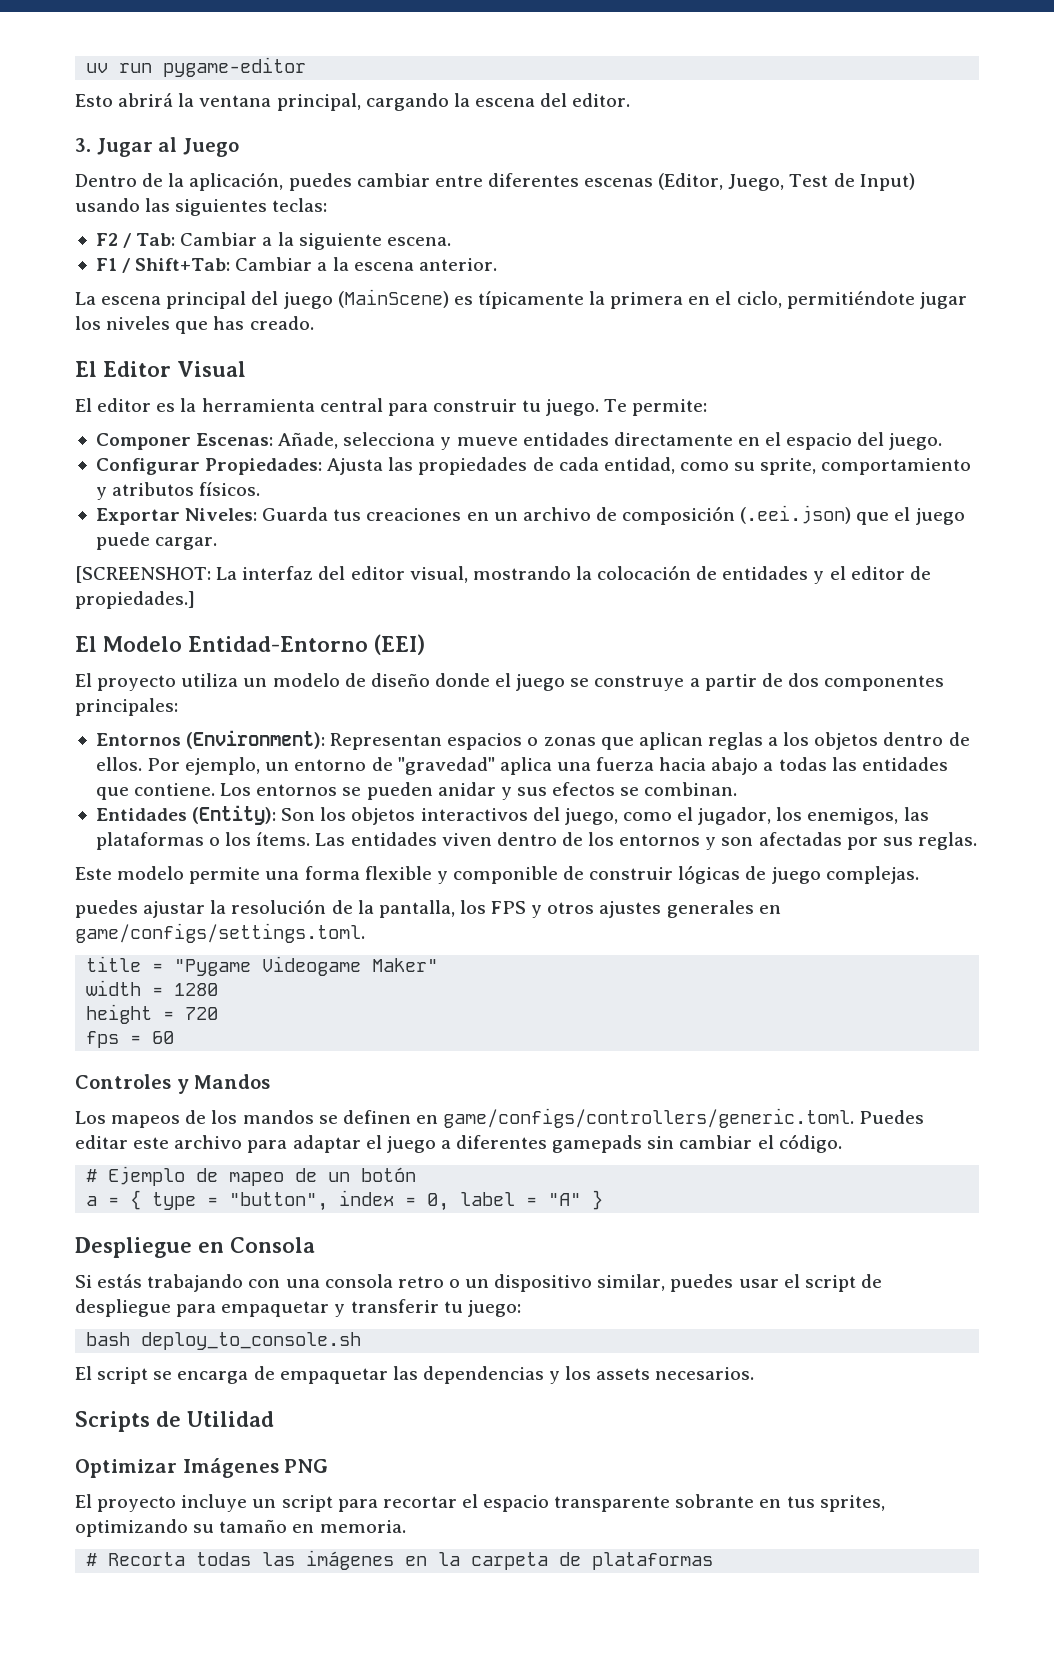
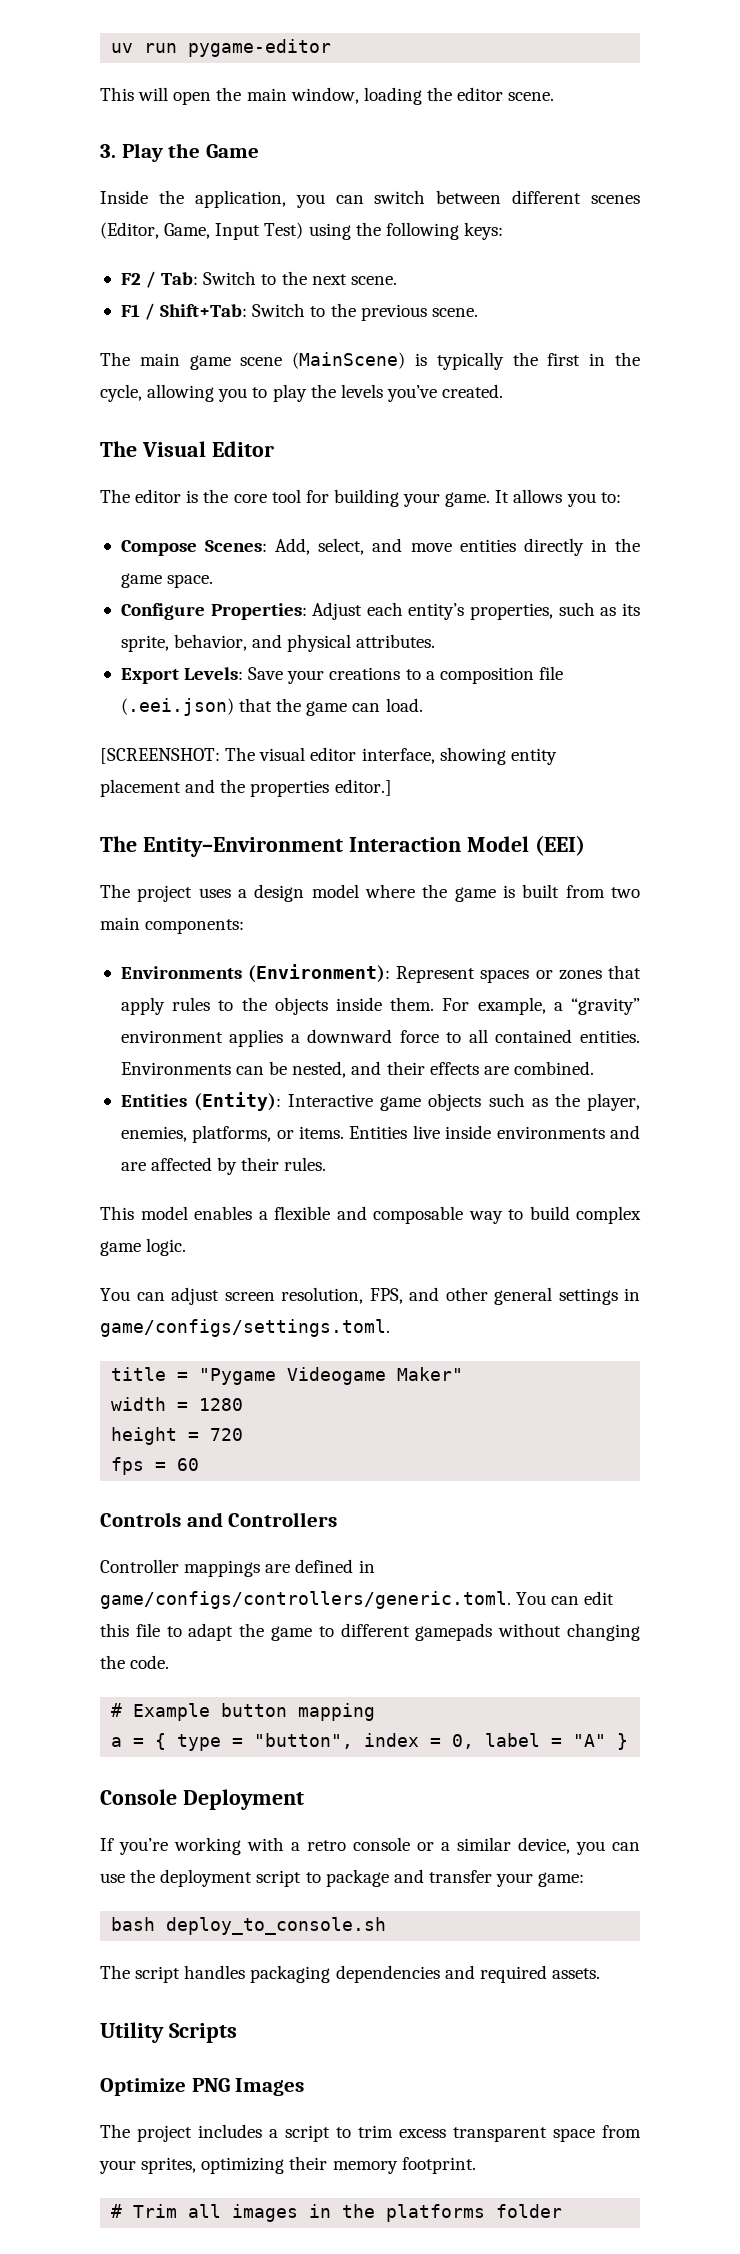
[75,93,631,111] [75,137,239,157] [75,172,915,191] [75,198,328,216] [95,232,451,250] [95,257,497,273] [75,289,967,309] [75,316,314,334] [75,361,246,377] [75,398,708,416] [95,432,943,450] [95,457,972,475] [95,482,261,500] [95,505,965,525] [95,532,218,550] [75,565,931,584] [75,591,195,609] [75,634,425,655] [75,673,945,691] [75,698,178,716] [95,730,970,750] [95,757,948,775] [95,782,738,800] [95,805,929,825] [95,832,977,850] [75,865,919,884] [75,899,781,918] Esto abrirá la ventana principal, cargando la escena del editor. // 3. Jugar al Juego // Dentro de la aplicación, puedes cambiar entre diferentes escenas (Editor, Juego, Test de Input) usando las siguientes teclas: // F2 / Tab: Cambiar a la siguiente escena. // F1 / Shift+Tab: Cambiar a la escena anterior. // La escena principal del juego (MainScene) es típicamente la primera en el ciclo, permitiéndote jugar los niveles que has creado. // El Editor Visual // El editor es la herramienta central para construir tu juego. Te permite: // Componer Escenas: Añade, selecciona y mueve entidades directamente en el espacio del juego. // Configurar Propiedades: Ajusta las propiedades de cada entidad, como su sprite, comportamiento y atributos físicos. // Exportar Niveles: Guarda tus creaciones en un archivo de composición (.eei.json) que el juego puede cargar. // [SCREENSHOT: La interfaz del editor visual, mostrando la colocación de entidades y el editor de propiedades.] // El Modelo Entidad-Entorno (EEI) // El proyecto utiliza un modelo de diseño donde el juego se construye a partir de dos componentes principales: // Entornos (Environment): Representan espacios o zonas que aplican reglas a los objetos dentro de ellos. Por ejemplo, un entorno de "gravedad" aplica una fuerza hacia abajo a todas las entidades que contiene. Los entornos se pueden anidar y sus efectos se combinan. // Entidades (Entity): Son los objetos interactivos del juego, como el jugador, los enemigos, las plataformas o los ítems. Las entidades viven dentro de los entornos y son afectadas por sus reglas. // Este modelo permite una forma flexible y componible de construir lógicas de juego complejas. // puedes ajustar la resolución de la pantalla, los FPS y otros ajustes generales en -> [100,87,555,105] [100,143,259,162] [100,190,640,208] [100,222,503,240] [120,271,397,288] [120,303,478,321] [100,352,641,370] [100,384,504,402] [100,441,274,457] [100,489,621,507] [120,538,640,556] [120,573,214,588] [120,602,640,620] [120,634,436,652] [120,666,563,684] [120,698,423,716] [100,747,557,765] [100,779,392,797] [100,835,585,857] [100,884,640,902] [100,917,245,934] [120,964,641,983] [120,997,640,1015] [120,1029,640,1047] [120,1061,594,1078] [120,1092,640,1111] [120,1125,640,1143] [120,1157,327,1175] [100,1206,641,1224] [100,1238,187,1256] [100,1287,640,1305] This will open the main window, loading the editor scene. // 3. Play the Game // Inside the application, you can switch between different scenes (Editor, Game, Input Test) using the following keys: // F2 / Tab: Switch to the next scene. // F1 / Shift+Tab: Switch to the previous scene. // The main game scene (MainScene) is typically the first in the cycle, allowing you to play the levels you’ve created. // The Visual Editor // The editor is the core tool for building your game. It allows you to: // Compose Scenes: Add, select, and move entities directly in the game space. // Configure Properties: Adjust each entity’s properties, such as its sprite, behavior, and physical attributes. // Export Levels: Save your creations to a composition file (.eei.json) that the game can load. // [SCREENSHOT: The visual editor interface, showing entity placement and the properties editor.] // The Entity–Environment Interaction Model (EEI) // The project uses a design model where the game is built from two main components: // Environments (Environment): Represent spaces or zones that apply rules to the objects inside them. For example, a “gravity” environment applies a downward force to all contained entities. Environments can be nested, and their effects are combined. // Entities (Entity): Interactive game objects such as the player, enemies, platforms, or items. Entities live inside environments and are affected by their rules. // This model enables a flexible and composable way to build complex game logic. // You can adjust screen resolution, FPS, and other general settings in
[75,1074,271,1094] [75,1108,925,1128] [75,1134,842,1153] [86,1166,417,1186] Controles y Mandos // Los mapeos de los mandos se definen en game/configs/controllers/generic.toml. Puedes editar este archivo para adaptar el juego a diferentes gamepads sin cambiar el código. // # Ejemplo de mapeo de un botón -> [100,1512,338,1527] [100,1559,375,1577] [100,1591,615,1609] [100,1623,641,1641] [100,1655,170,1669] [111,1703,376,1721] Controls and Controllers // Controller mappings are defined in game/configs/controllers/generic.toml. You can edit this file to adapt the game to different gamepads without changing the code. // # Example button mapping
[75,1237,315,1258] [75,1274,882,1292] [75,1299,521,1317] [86,1332,362,1350] [75,1366,755,1384] [75,1411,274,1432] [75,1458,329,1478] [75,1494,885,1512] [75,1519,406,1537] [86,1550,714,1570] Despliegue en Consola // Si estás trabajando con una consola retro o un dispositivo similar, puedes usar el script de despliegue para empaquetar y transferir tu juego: // bash deploy_to_console.sh // El script se encarga de empaquetar las dependencias y los assets necesarios. // Scripts de Utilidad // Optimizar Imágenes PNG // El proyecto incluye un script para recortar el espacio transparente sobrante en tus sprites, optimizando su tamaño en memoria. // # Recorta todas las imágenes en la carpeta de plataformas -> [100,1789,304,1810] [100,1837,640,1855] [100,1869,585,1887] [111,1917,387,1935] [100,1965,600,1983] [100,2022,237,2043] [100,2078,305,2096] [100,2124,641,2142] [99,2156,476,2174] [111,2204,563,2222] Console Deployment // If you’re working with a retro console or a similar device, you can use the deployment script to package and transfer your game: // bash deploy_to_console.sh // The script handles packaging dependencies and required assets. // Utility Scripts // Optimize PNG Images // The project includes a script to trim excess transparent space from your sprites, optimizing their memory footprint. // # Trim all images in the platforms folder

